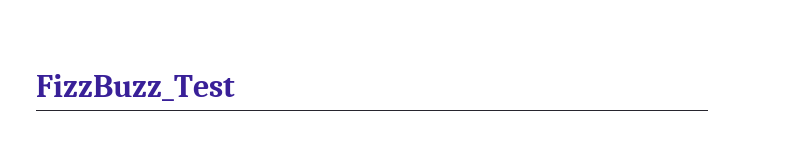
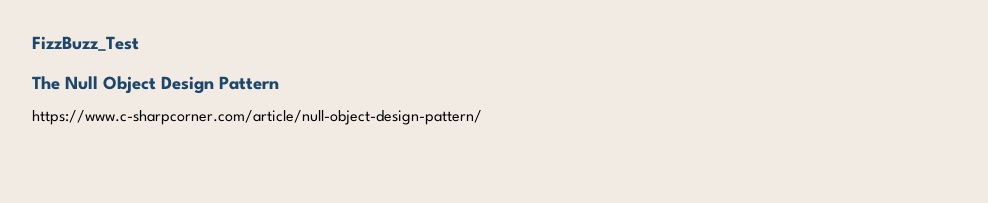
(235, 87) none -> [32,76,279,94] [32,110,482,125] // The Null Object Design Pattern // https://www.c-sharpcorner.com/article/null-object-design-pattern/

